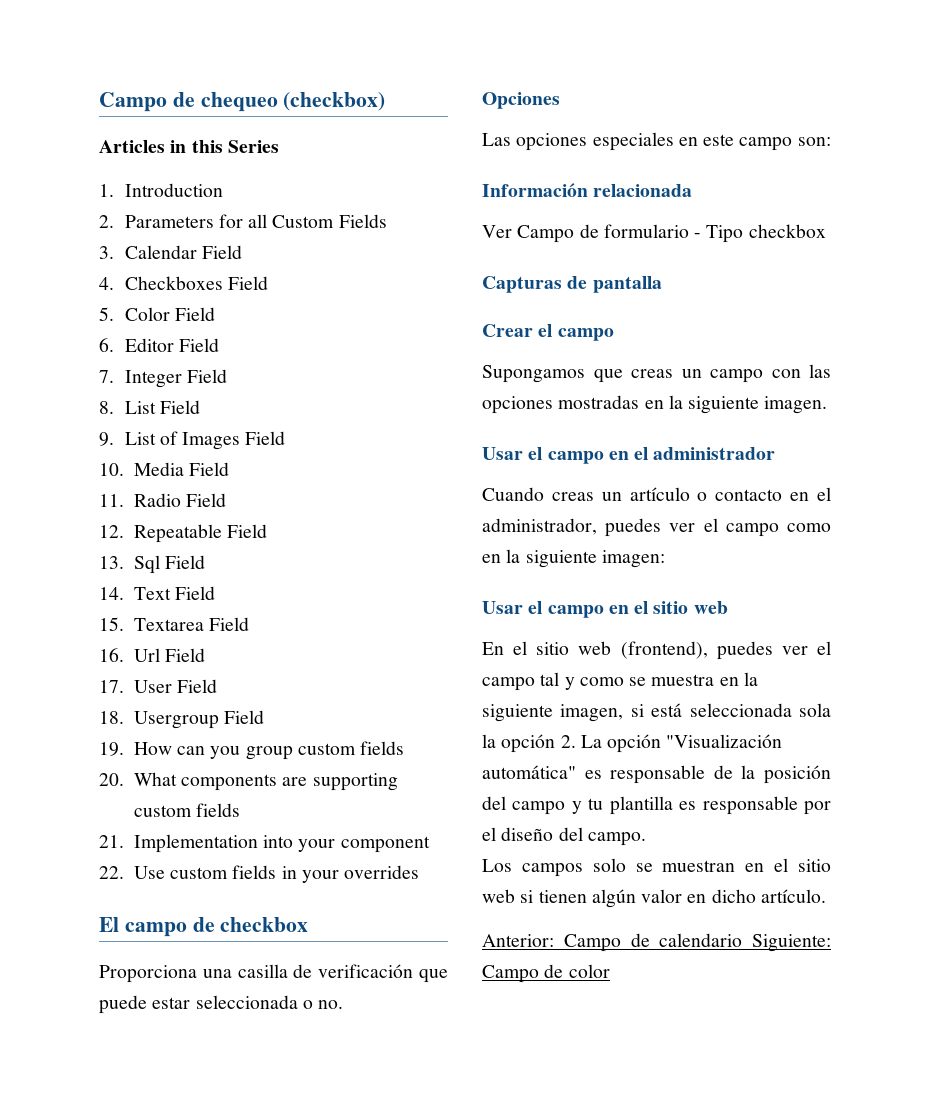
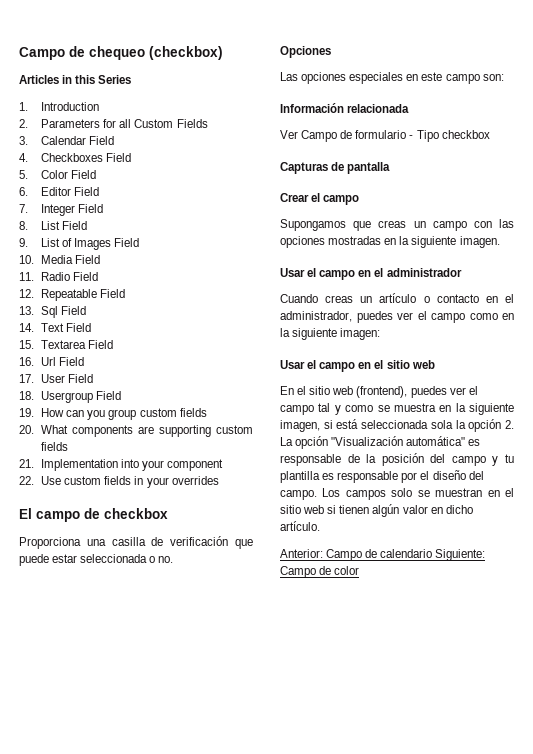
(646, 839) // -> (317, 495) none

